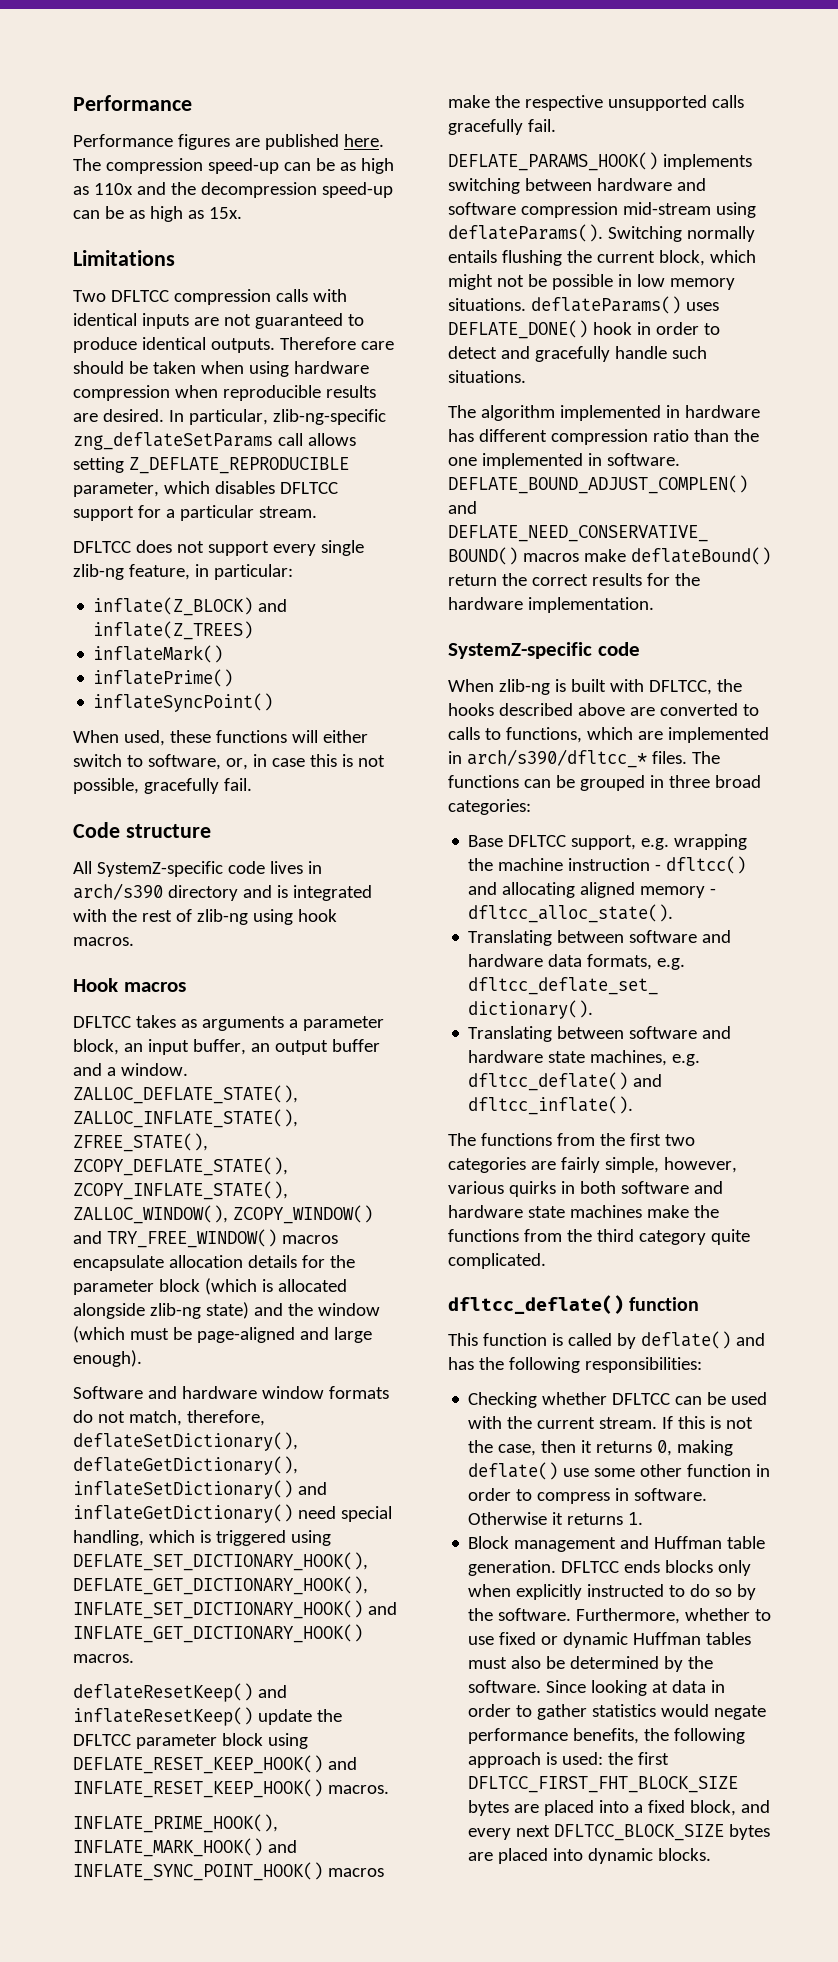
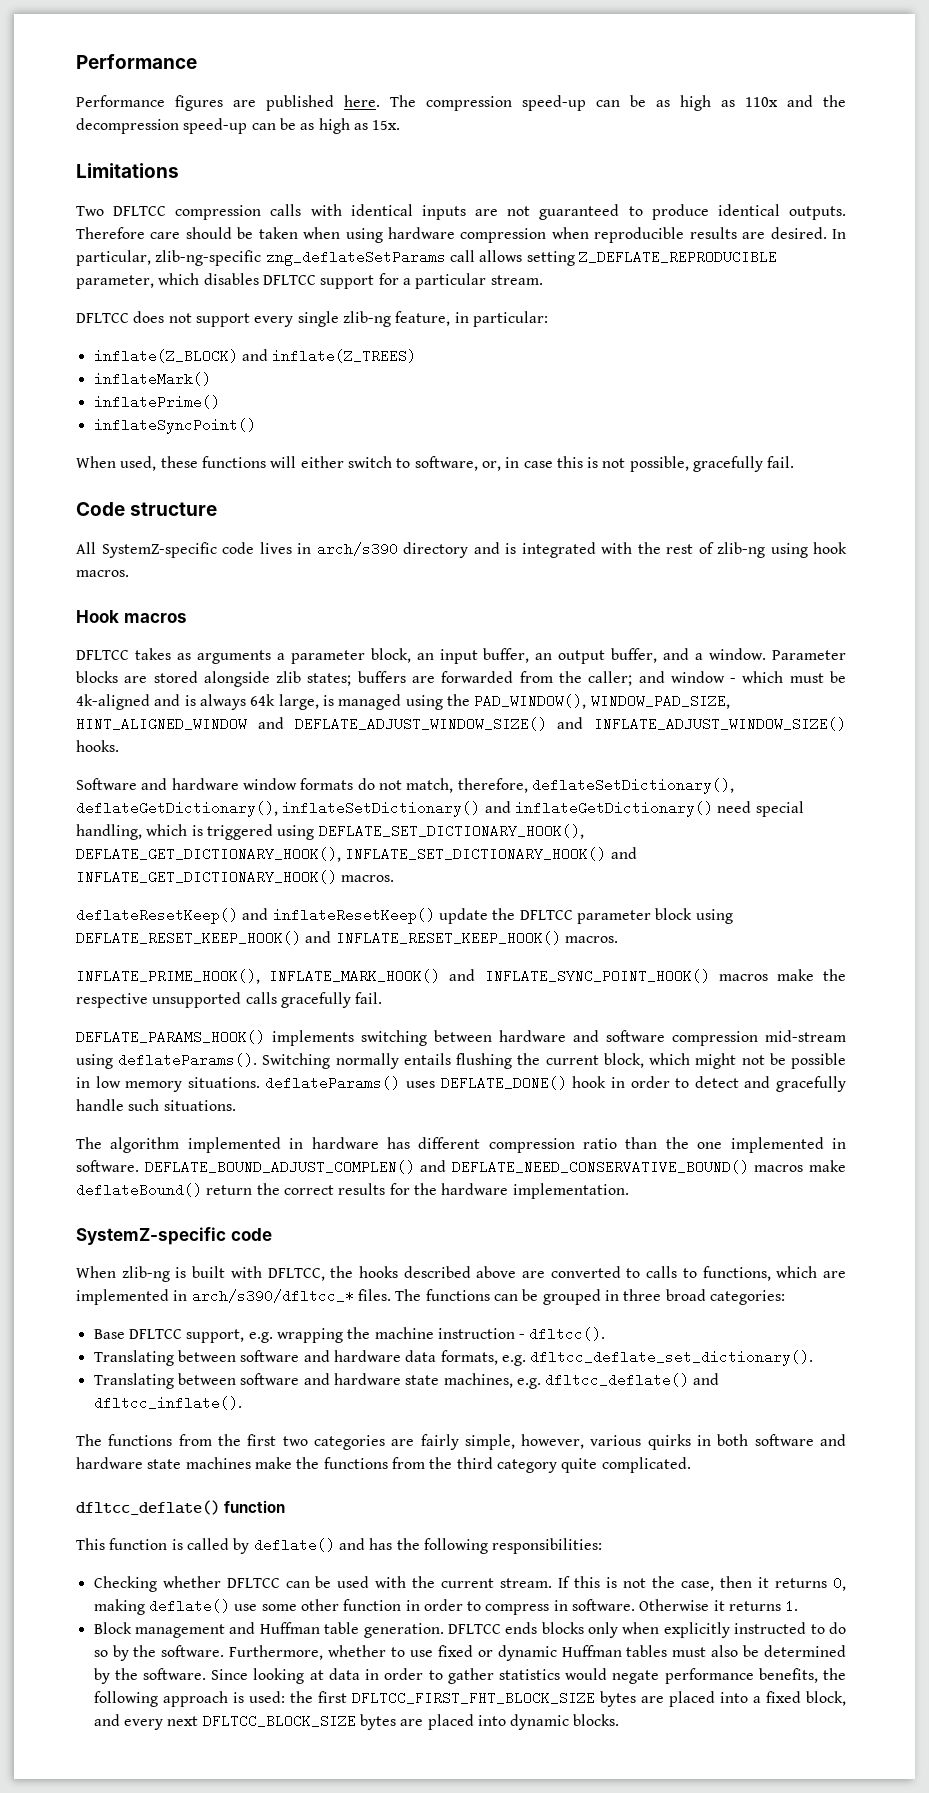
[331,1039,380,1052] buffer -> [611,648,658,663] buffer,
[73,1085,298,1104] [73,1109,298,1128] [73,1133,208,1152] [73,1157,288,1176] [73,1181,288,1200] [73,1205,373,1224] [73,1229,338,1248] [73,1255,355,1271] [73,1278,347,1295] [73,1302,380,1319] [73,1326,372,1343] [73,1350,142,1367] ZALLOC_DEFLATE_STATE(), ZALLOC_INFLATE_STATE(), ZFREE_STATE(), ZCOPY_DEFLATE_STATE(), ZCOPY_INFLATE_STATE(), ZALLOC_WINDOW(), ZCOPY_WINDOW() and TRY_FREE_WINDOW() macros encapsulate allocation details for the parameter block (which is allocated alongside zlib-ng state) and the window (which must be page-aligned and large enough). -> [772,650,846,660] [76,671,846,687] [76,694,730,710] [76,717,846,731] [76,740,119,752] Parameter blocks are stored alongside zlib states; buffers are forwarded from the caller; and window - which must be 4k-aligned and is always 64k large, is managed using the PAD_WINDOW(), WINDOW_PAD_SIZE, HINT_ALIGNED_WINDOW and DEFLATE_ADJUST_WINDOW_SIZE() and INFLATE_ADJUST_WINDOW_SIZE() hooks.
[666,856,747,874] [468,882,717,898] [468,904,674,923] dfltcc() and allocating aligned memory - dfltcc_alloc_state(). -> [529,1327,606,1341] dfltcc().

